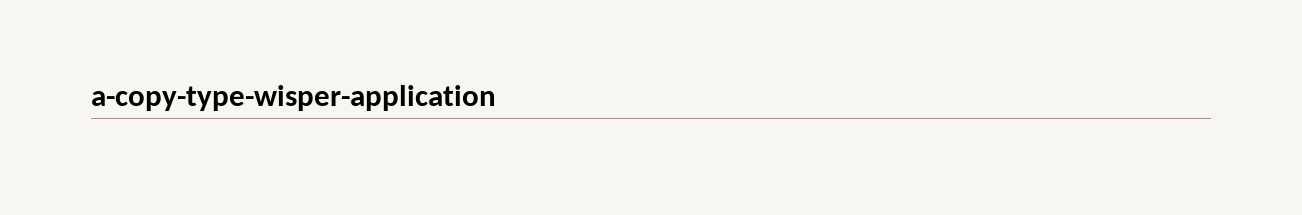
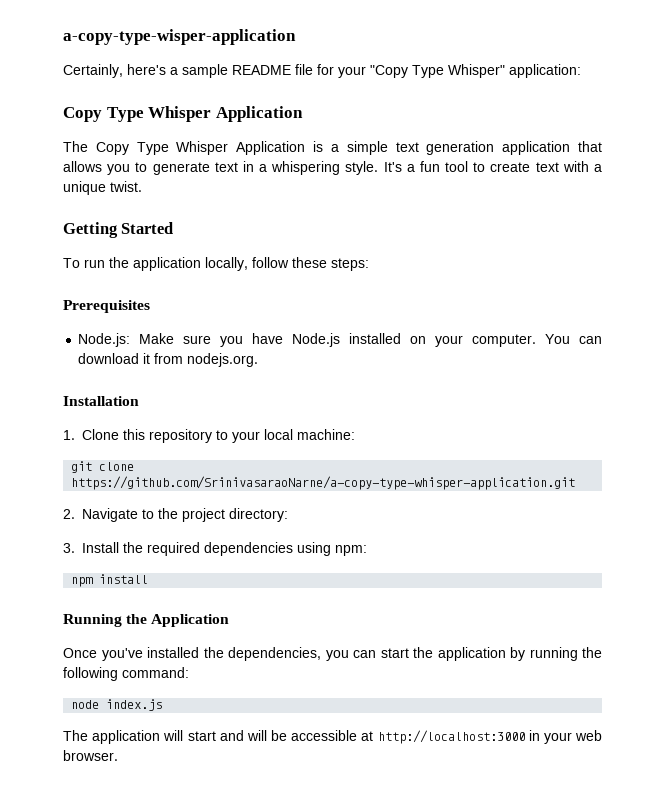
(496, 98) none -> [63,64,581,78] [63,106,303,122] [63,141,602,155] [63,161,603,175] [63,181,142,195] [63,222,174,238] [63,257,369,271] [63,300,150,313] [78,333,602,347] [78,353,259,367] [63,396,139,406] [63,429,355,443] [71,461,135,473] [71,476,576,490] [63,508,288,522] [63,542,367,556] [71,574,149,587] [63,614,230,627] [63,647,602,661] [63,667,189,681] [71,699,163,711] [63,730,602,744] [63,750,118,761] // Certainly, here's a sample README file for your "Copy Type Whisper" application: // Copy Type Whisper Application // The Copy Type Whisper Application is a simple text generation application that allows you to generate text in a whispering style. It's a fun tool to create text with a unique twist. // Getting Started // To run the application locally, follow these steps: // Prerequisites // Node.js: Make sure you have Node.js installed on your computer. You can download it from nodejs.org. // Installation // 1. Clone this repository to your local machine: // git clone https://github.com/SrinivasaraoNarne/a-copy-type-whisper-application.git // 2. Navigate to the project directory: // 3. Install the required dependencies using npm: // npm install // Running the Application // Once you've installed the dependencies, you can start the application by running the following command: // node index.js // The application will start and will be accessible at http://localhost:3000 in your web browser.

